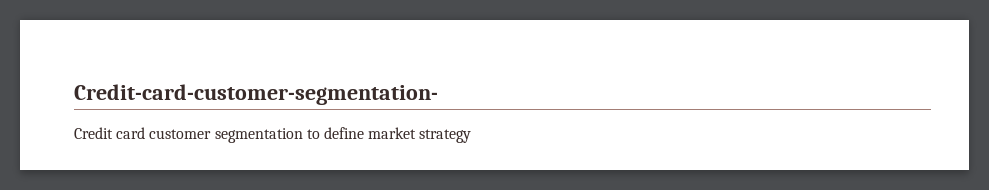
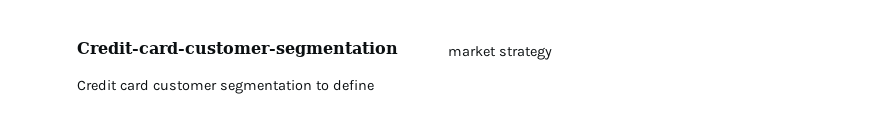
[74,84,438,105] Credit-card-customer-segmentation- -> [77,42,398,57] Credit-card-customer-segmentation

